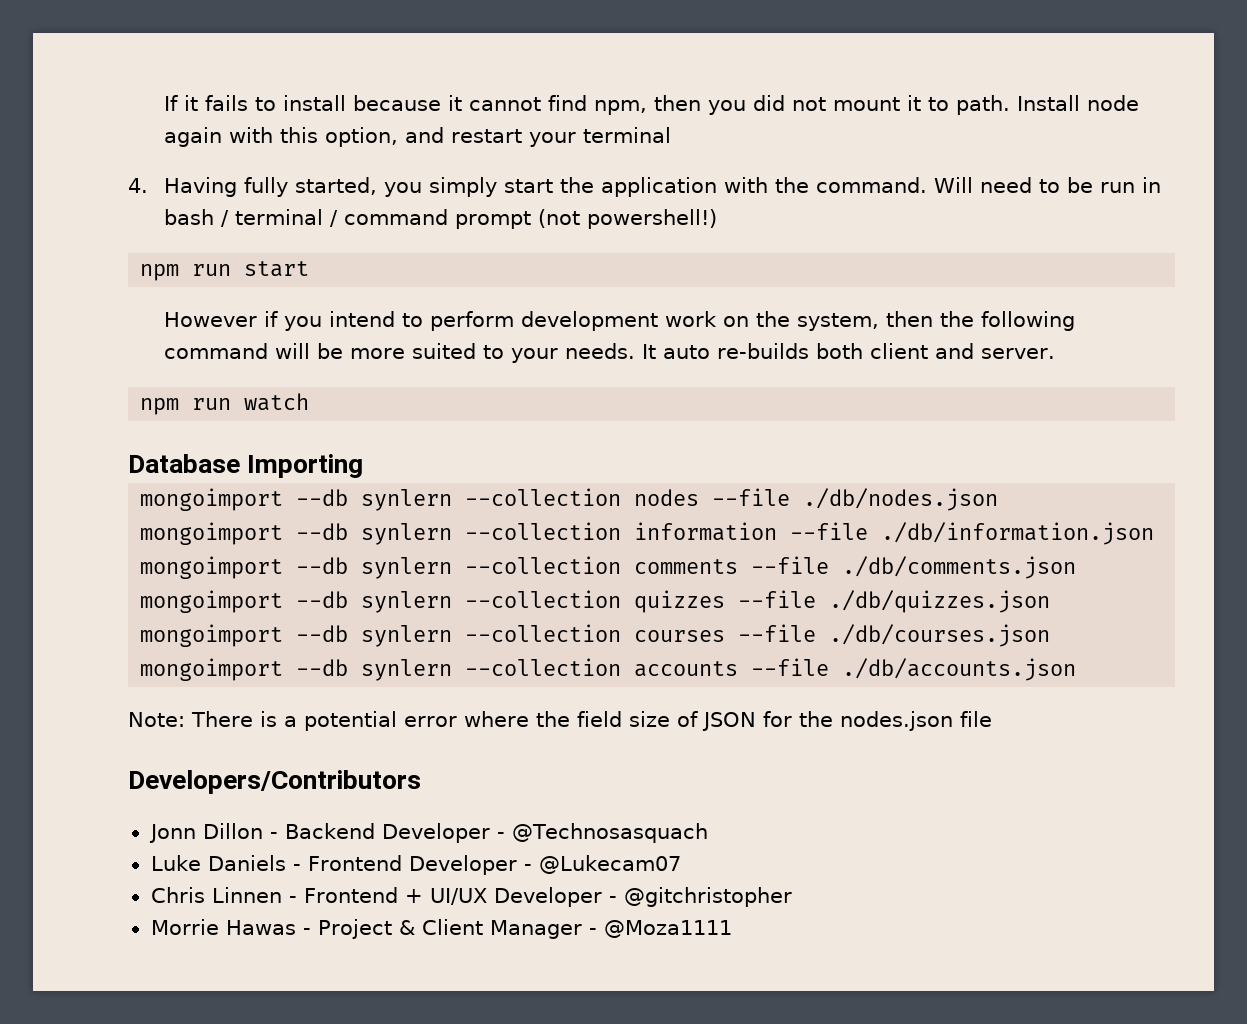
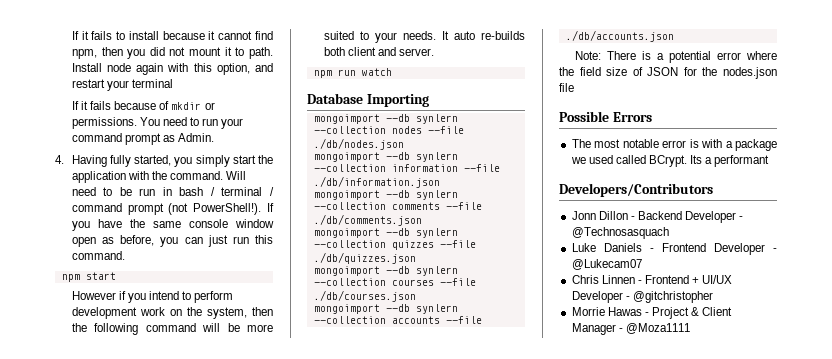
(671, 135) none -> [71,101,215,110] [71,117,244,129] [71,133,215,145] // If it fails because of mkdir or permissions. You need to run your command prompt as Admin.
[586,209,717,229] [140,264,232,281] powershell!) // npm run -> [193,203,274,215] [71,219,274,231] [71,235,273,247] [71,251,125,260] [61,274,80,282] PowerShell!). If you have the same console window open as before, you can just run this command. // npm
(992, 719) none -> [559,111,652,122] [571,139,777,151] [570,155,770,167] // Possible Errors // The most notable error is with a package we used called BCrypt. Its a performant

